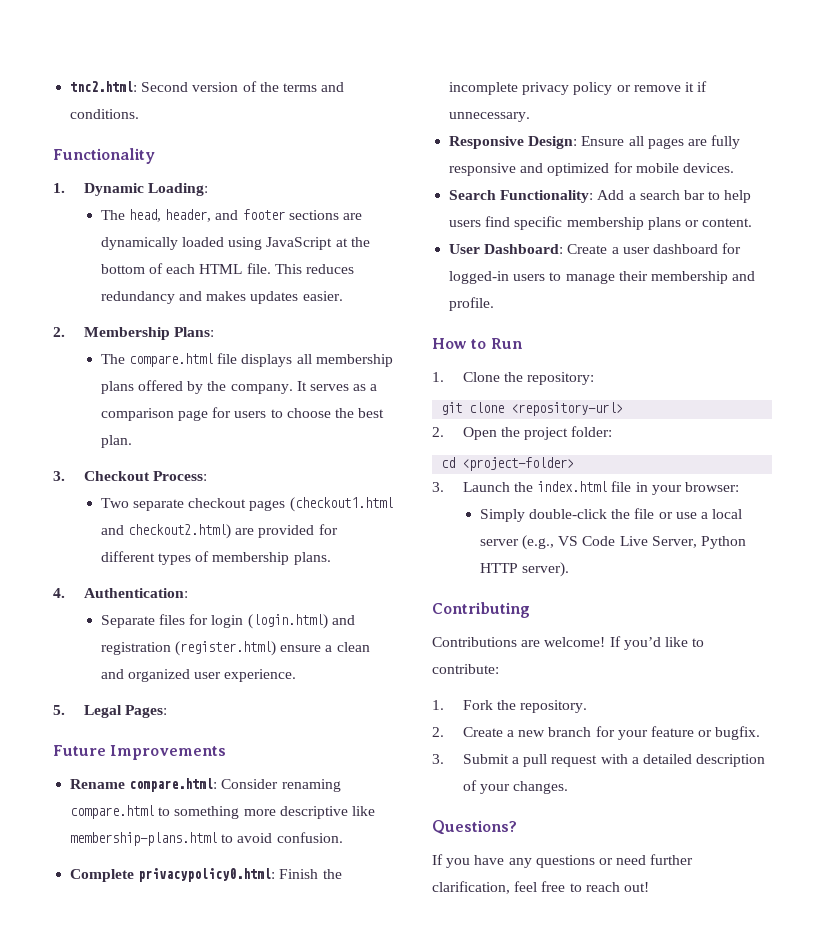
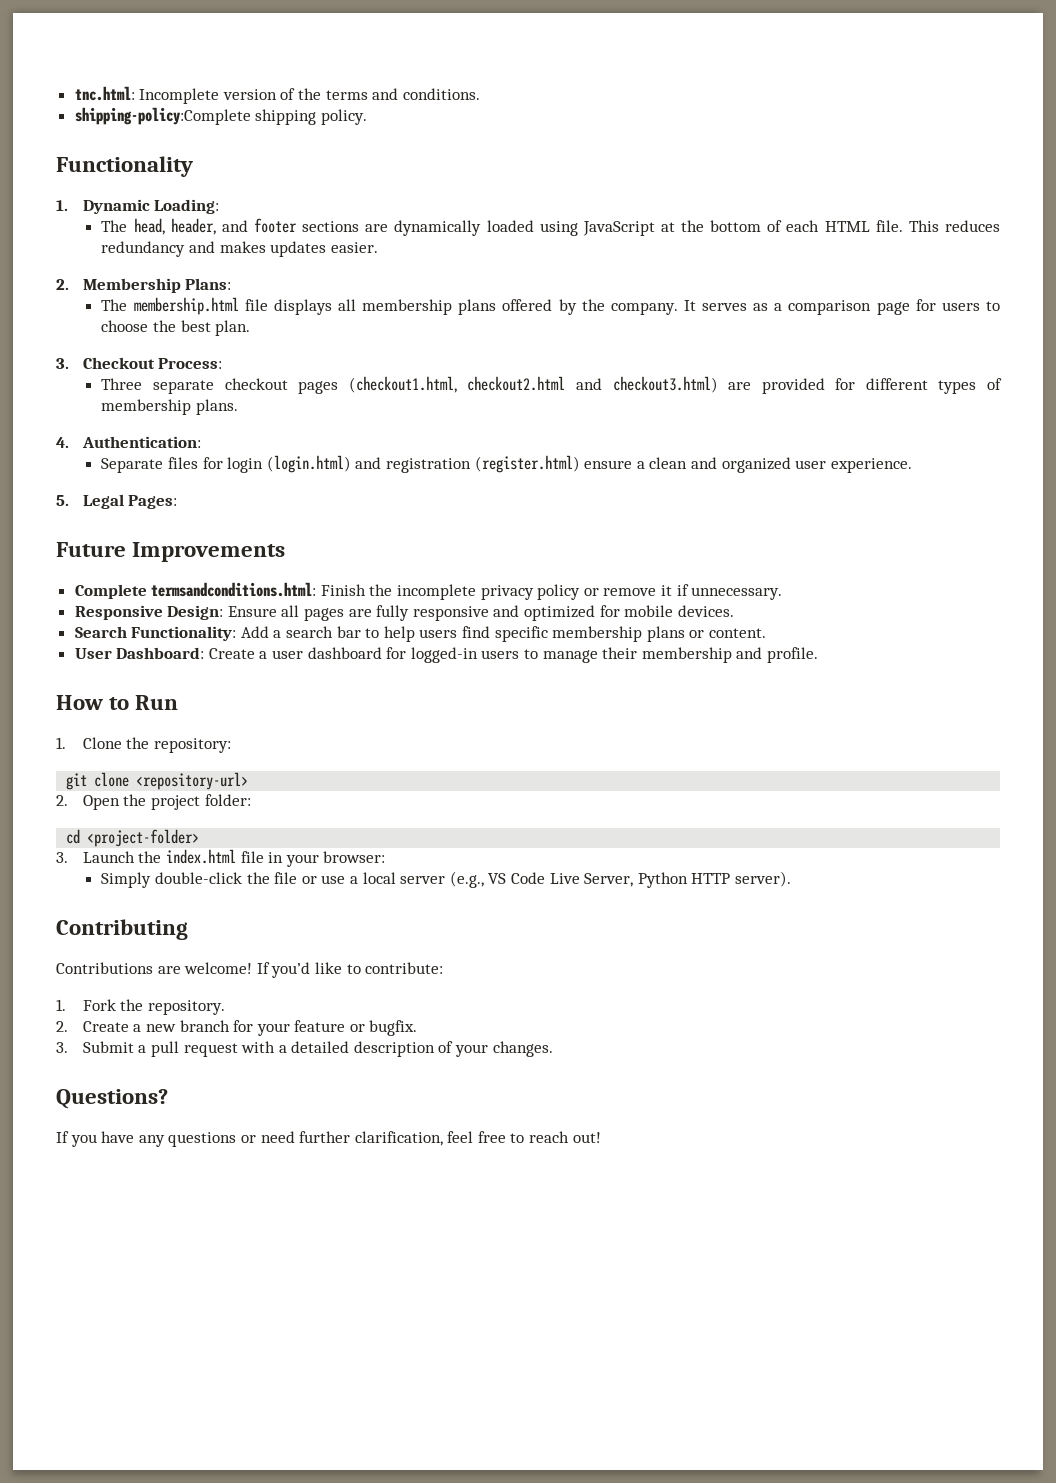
[70,81,189,92] tnc2.html: Second -> [74,86,220,104] tnc.html: Incomplete
(140, 114) none -> [74,107,367,125] // shipping-policy:Complete shipping policy.
[129,353,214,367] compare.html -> [133,297,239,315] membership.html
[100,498,129,508] Two -> [101,378,143,390] Three
[289,497,393,512] [100,524,232,539] (checkout1.html and checkout2.html) -> [348,376,718,393] (checkout1.html, checkout2.html and checkout3.html)
[70,778,341,792] [70,805,375,819] [70,832,343,846] // Rename compare.html: Consider renaming compare.html to something more descriptive like membership-plans.html to avoid confusion. -> (286, 552) none
[138,868,276,882] privacypolicy0.html: -> [151,582,317,597] termsandconditions.html:

